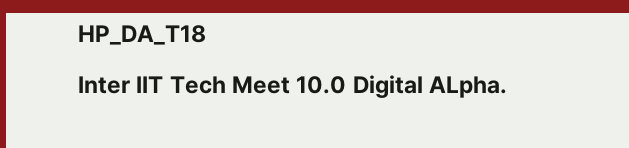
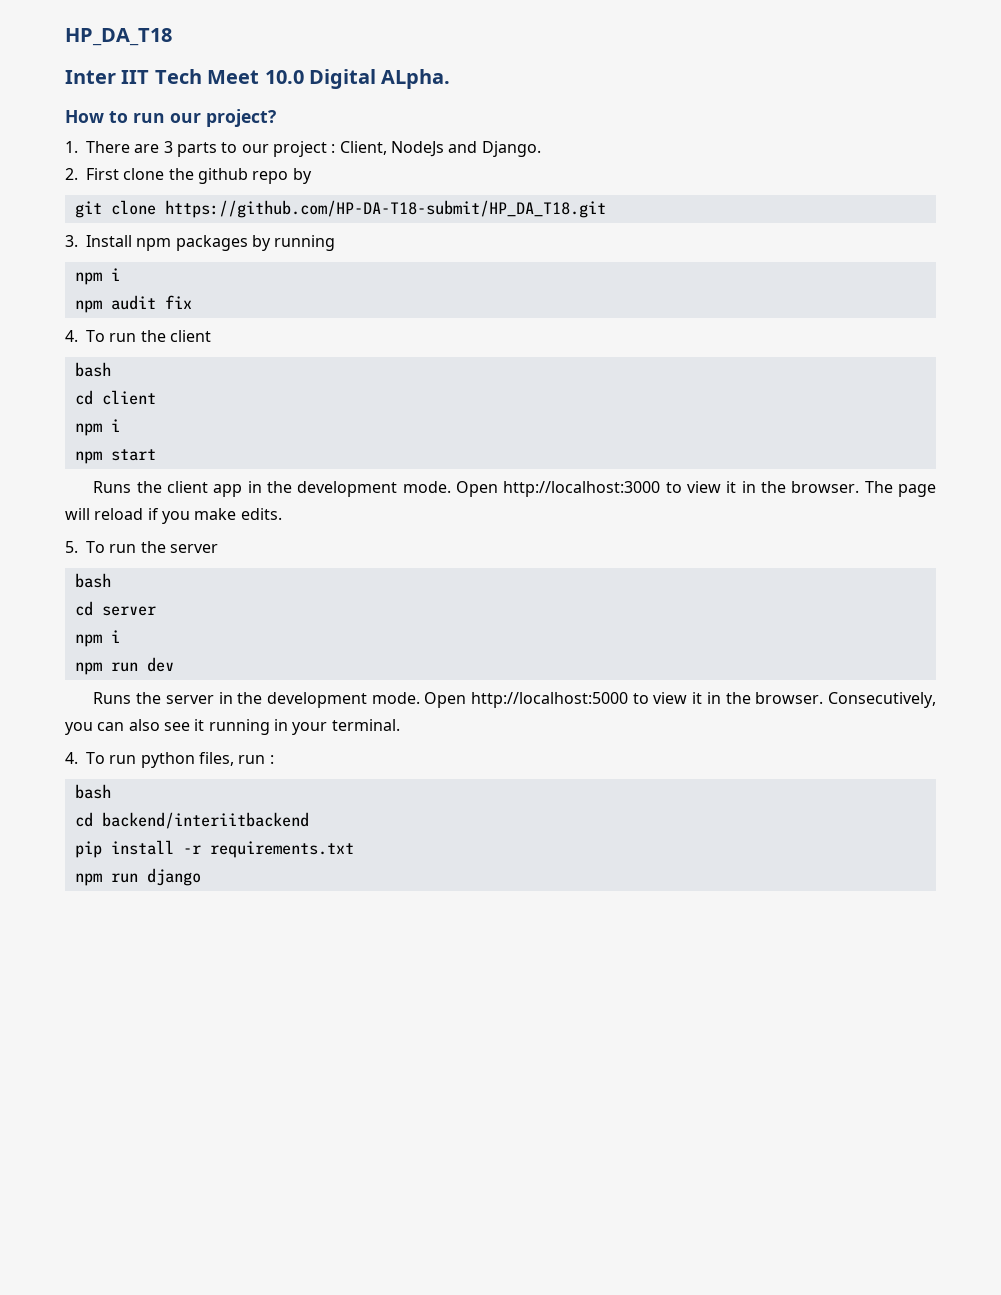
(508, 87) none -> [65,109,276,127] [65,141,541,157] [65,168,312,184] [74,200,606,218] [65,235,336,251] [74,268,120,285] [74,295,192,313] [65,330,211,342] [74,362,111,377] [74,390,156,405] [74,419,120,436] [74,449,156,464] [93,481,937,497] [65,508,282,524] [65,541,218,553] [74,573,111,588] [74,601,156,616] [74,630,120,647] [74,657,174,675] [93,692,936,708] [65,719,400,735] [65,752,274,768] [74,784,111,799] [74,812,309,829] [74,840,354,858] [74,868,201,886] // How to run our project? // 1. There are 3 parts to our project : Client, NodeJs and Django. // 2. First clone the github repo by // git clone https://github.com/HP-DA-T18-submit/HP_DA_T18.git // 3. Install npm packages by running // npm i // npm audit fix // 4. To run the client // bash // cd client // npm i // npm start // Runs the client app in the development mode. Open http://localhost:3000 to view it in the browser. The page will reload if you make edits. // 5. To run the server // bash // cd server // npm i // npm run dev // Runs the server in the development mode. Open http://localhost:5000 to view it in the browser. Consecutively, you can also see it running in your terminal. // 4. To run python files, run : // bash // cd backend/interiitbackend // pip install -r requirements.txt // npm run django

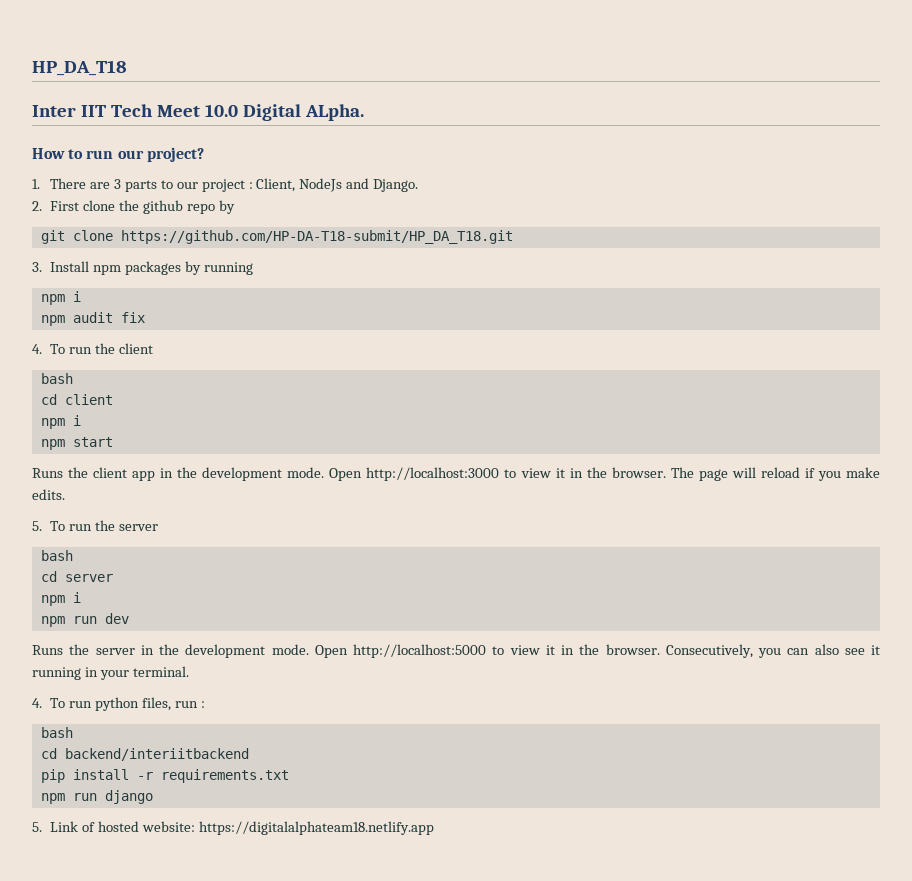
(201, 877) none -> [32,821,434,835] // 5. Link of hosted website: https://digitalalphateam18.netlify.app

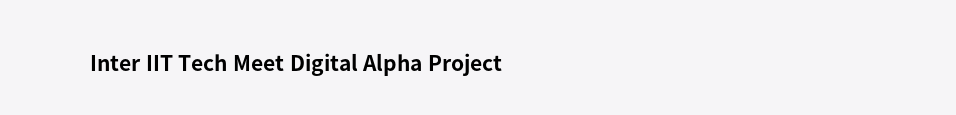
[32,60,127,76] HP_DA_T18 // -> (90, 63) none
[204,104,364,121] [32,147,204,162] [32,178,419,192] [32,200,235,214] [40,230,513,244] [32,261,253,275] [40,291,81,305] [40,312,145,326] [32,343,153,354] [40,373,73,384] [40,394,113,405] [40,415,81,429] [40,437,113,450] [32,467,880,481] [32,489,65,500] [32,520,158,531] [40,550,73,561] [40,571,113,582] [40,592,81,606] [40,613,129,627] [32,644,880,658] [32,666,189,680] [32,697,205,711] [40,727,73,738] [40,748,249,761] [40,769,289,783] [40,790,153,804] [32,821,434,835] 10.0 Digital ALpha. // How to run our project? // 1. There are 3 parts to our project : Client, NodeJs and Django. // 2. First clone the github repo by // git clone https://github.com/HP-DA-T18-submit/HP_DA_T18.git // 3. Install npm packages by running // npm i // npm audit fix // 4. To run the client // bash // cd client // npm i // npm start // Runs the client app in the development mode. Open http://localhost:3000 to view it in the browser. The page will reload if you make edits. // 5. To run the server // bash // cd server // npm i // npm run dev // Runs the server in the development mode. Open http://localhost:5000 to view it in the browser. Consecutively, you can also see it running in your terminal. // 4. To run python files, run : // bash // cd backend/interiitbackend // pip install -r requirements.txt // npm run django // 5. Link of hosted website: https://digitalalphateam18.netlify.app -> [289,53,503,76] Digital Alpha Project

